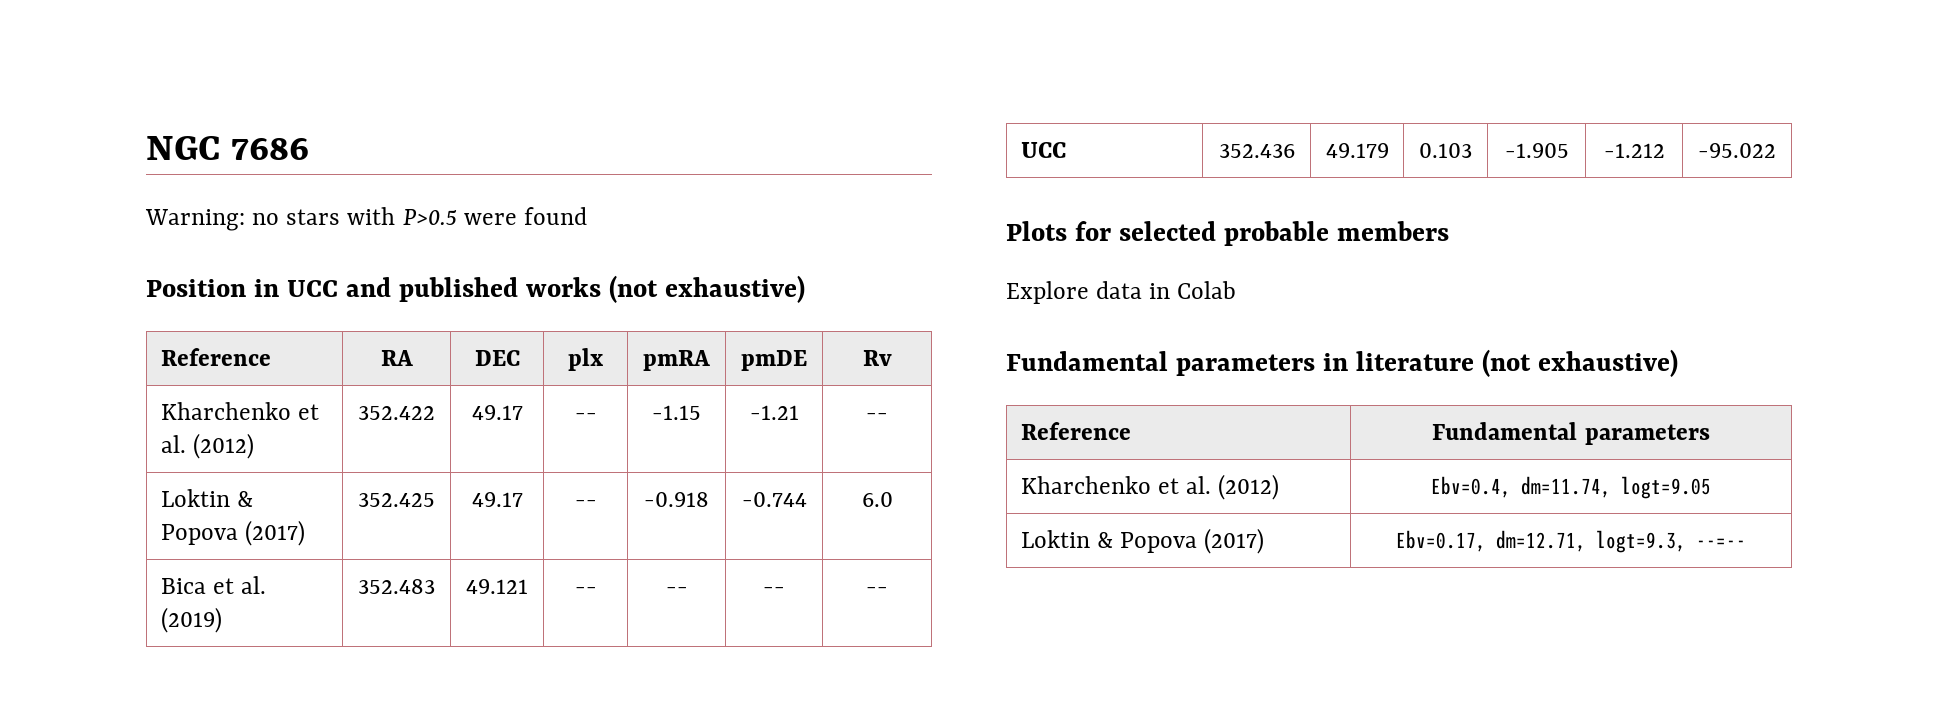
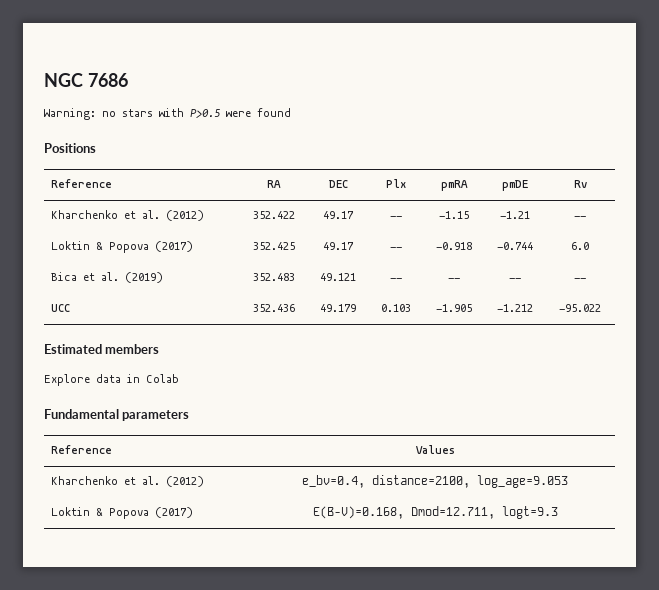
[146,275,805,303] Position in UCC and published works (not exhaustive) -> [44,143,96,153] Positions
[568,348,603,371] plx -> [385,179,406,188] Plx
[1006,221,1329,246] Plots for selected probable -> [44,344,102,354] Estimated
[1322,349,1678,377] [1020,422,1131,440] [1432,422,1710,445] [1020,474,1280,500] [1431,476,1711,499] [1020,528,1265,554] [1396,530,1746,553] in literature (not exhaustive) // Reference | Fundamental parameters // Kharchenko et al. (2012) | Ebv=0.4, dm=11.74, logt=9.05 // Loktin & Popova (2017) | Ebv=0.17, dm=12.71, logt=9.3, --=-- -> [50,445,112,454] [415,445,455,454] [50,476,204,487] [302,475,568,488] [50,507,193,519] [312,506,558,519] // Reference | Values // Kharchenko et al. (2012) | e_bv=0.4, distance=2100, log_age=9.053 // Loktin & Popova (2017) | E(B-V)=0.168, Dmod=12.711, logt=9.3

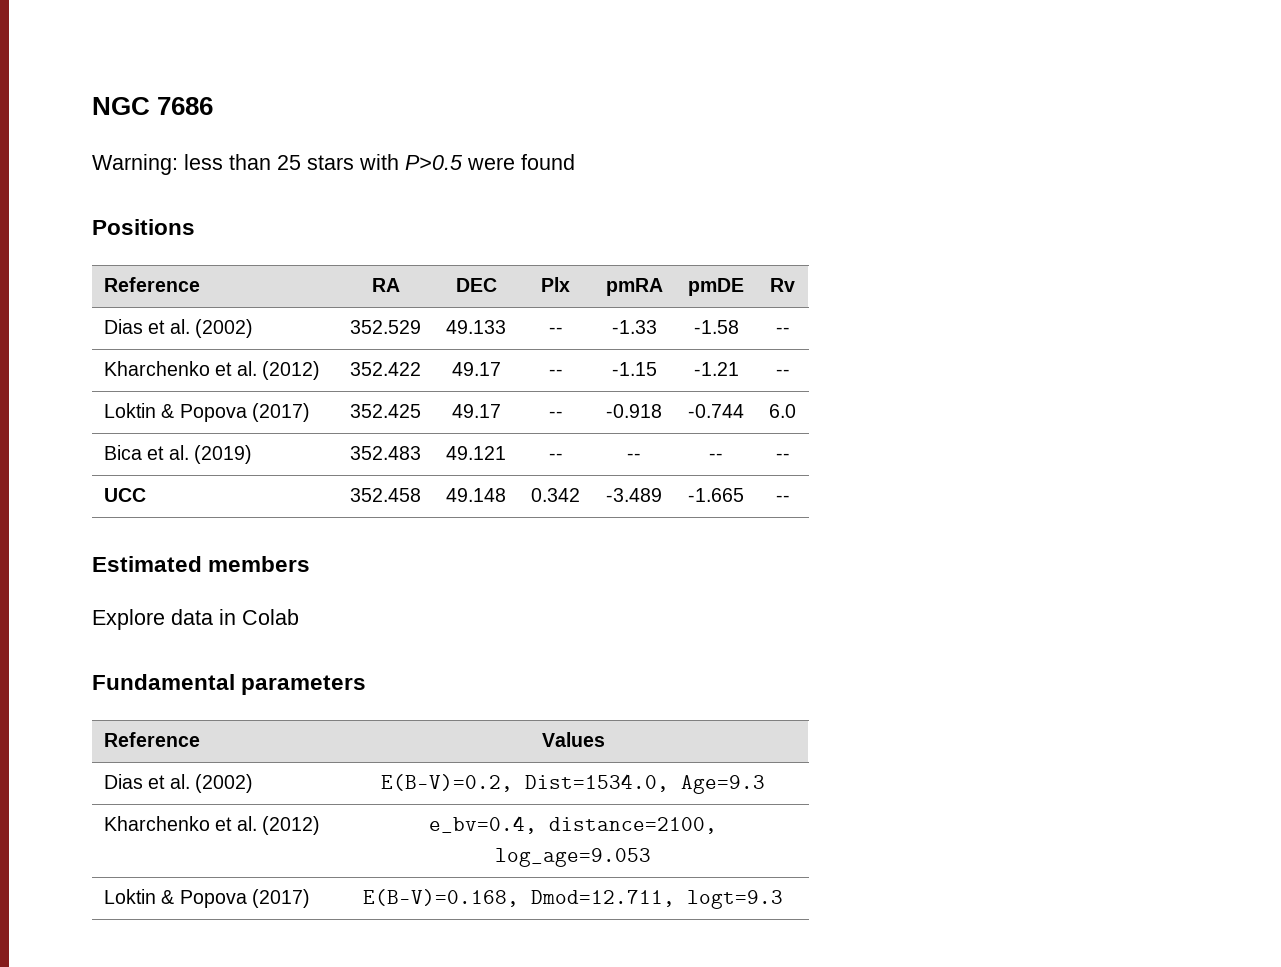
[102,111,116,117] no -> [184,154,301,170] less than 25
(587, 184) none -> [104,319,253,338] [350,320,421,334] [446,320,506,334] [548,327,563,334] [611,320,657,334] [693,320,739,334] [775,327,790,334] // Dias et al. (2002) | 352.529 | 49.133 | -- | -1.33 | -1.58 | --
[252,304,295,312] [320,304,356,312] [380,304,411,312] [435,304,472,312] [497,304,533,312] [559,304,601,312] 352.436 | 49.179 | 0.103 | -1.905 | -1.212 | -95.022 -> [350,488,421,502] [446,488,506,502] [531,488,580,502] [606,488,662,502] [688,488,745,502] [775,495,790,502] 352.458 | 49.148 | 0.342 | -3.489 | -1.665 | --
(455, 449) none -> [104,774,253,793] [381,774,766,794] // Dias et al. (2002) | E(B-V)=0.2, Dist=1534.0, Age=9.3

